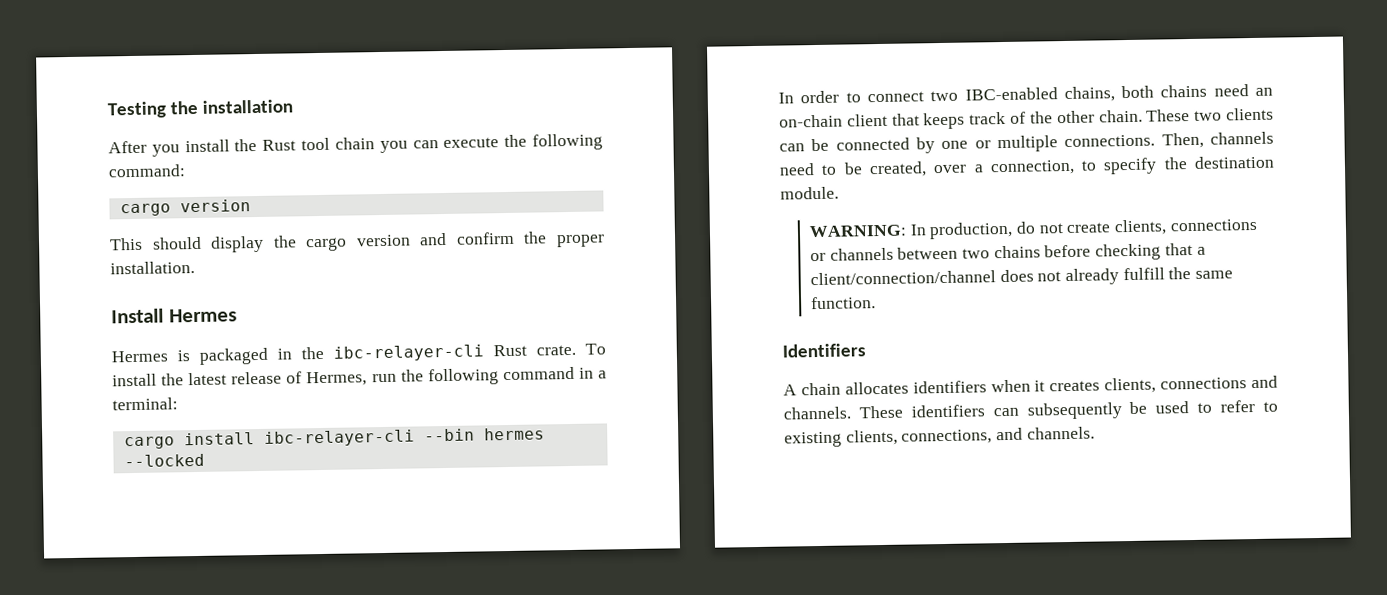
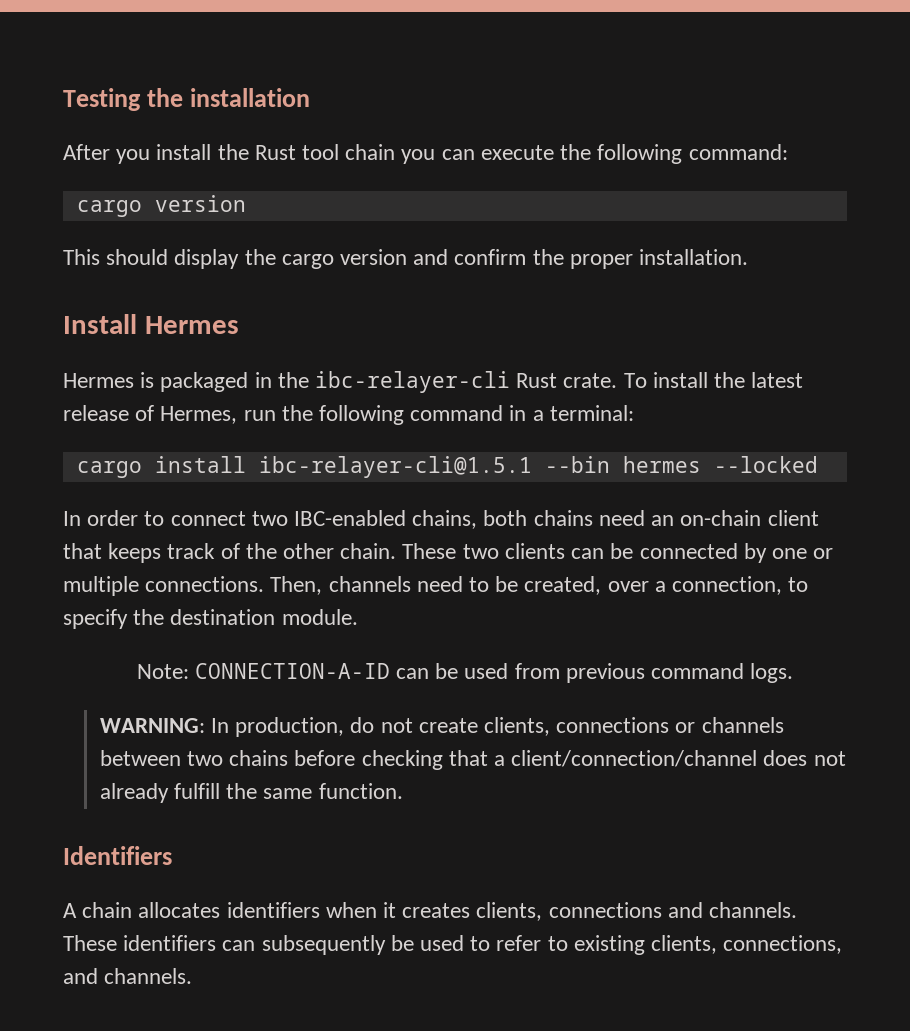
[263,429,415,447] ibc-relayer-cli -> [258,456,532,478] ibc-relayer-cli@1.5.1
(839, 193) none -> [136,663,794,683] // Note: CONNECTION-A-ID can be used from previous command logs.

